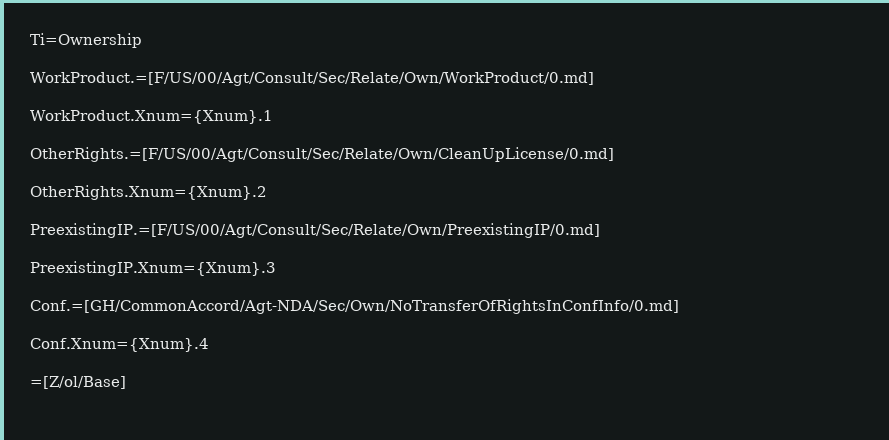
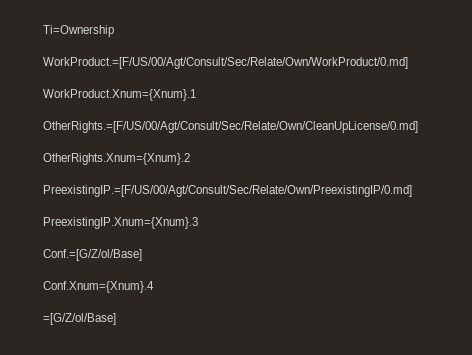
[30,299,679,314] Conf.=[GH/CommonAccord/Agt-NDA/Sec/Own/NoTransferOfRightsInConfInfo/0.md] -> [43,249,142,261] Conf.=[G/Z/ol/Base]
[30,376,126,389] =[Z/ol/Base] -> [43,313,116,325] =[G/Z/ol/Base]

